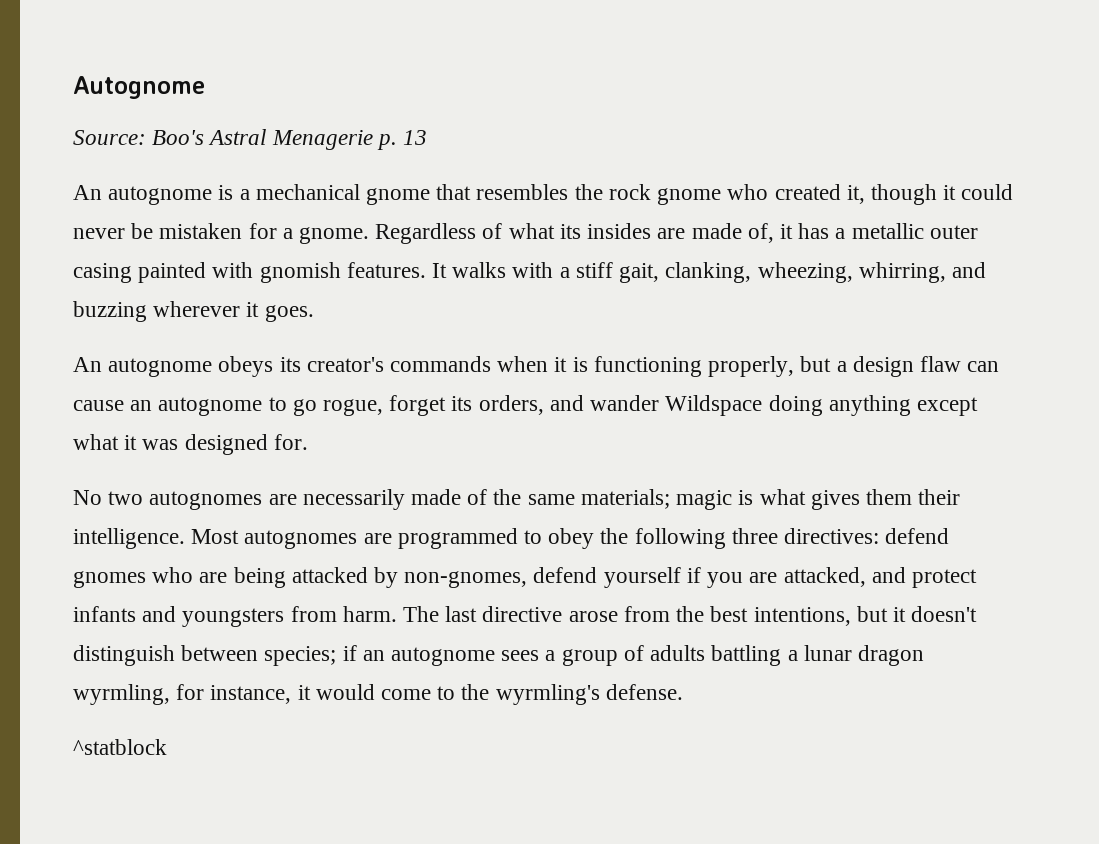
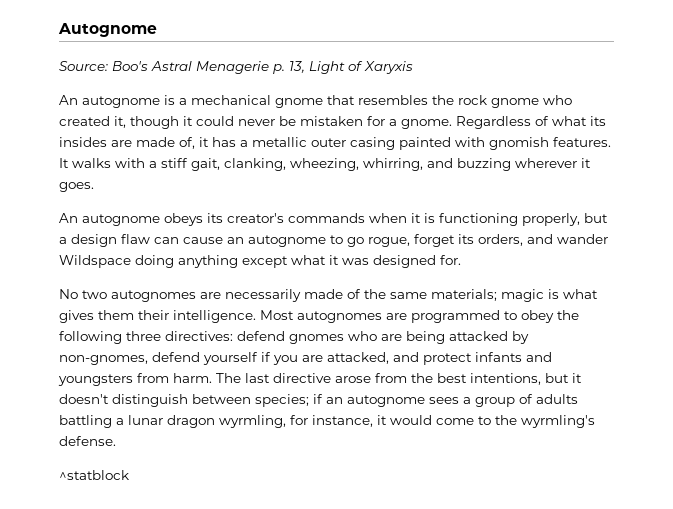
[403,130,428,145] 13 -> [289,61,413,74] 13, Light of Xaryxis

